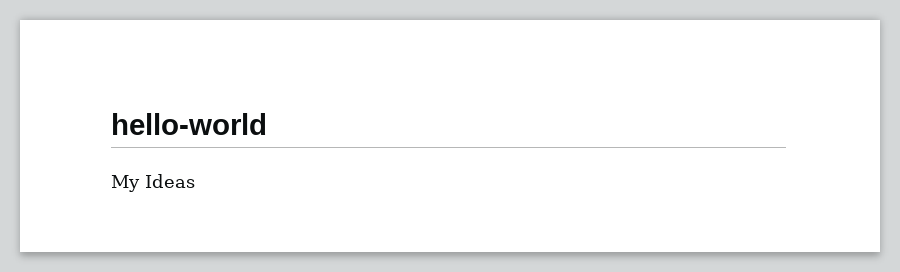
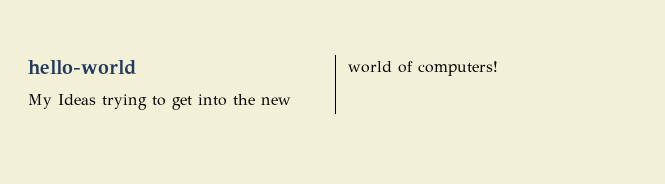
(195, 181) none -> [102,94,291,110] [348,61,498,76] trying to get into the new world of computers!

